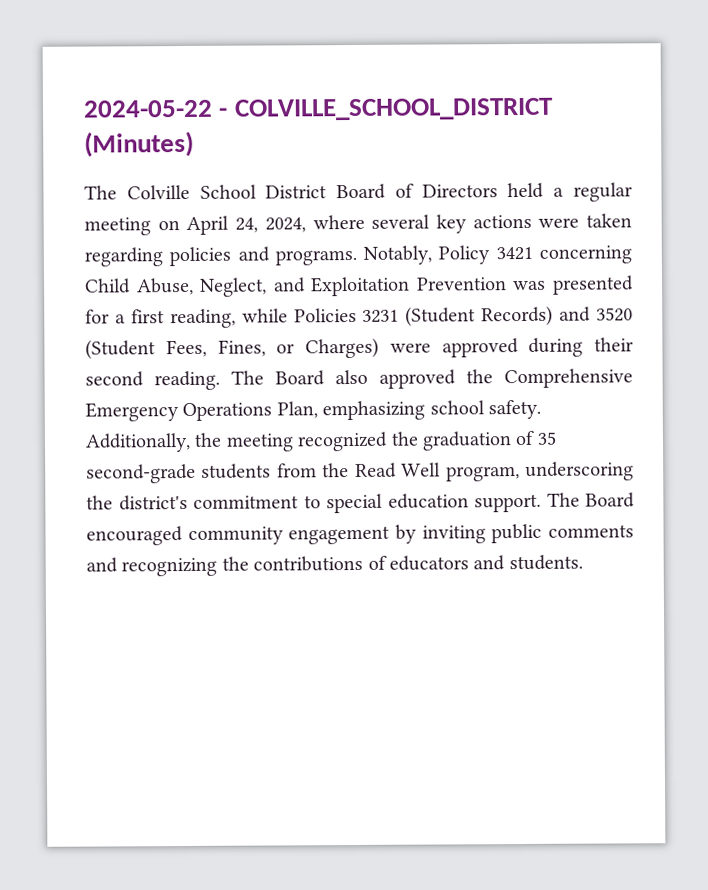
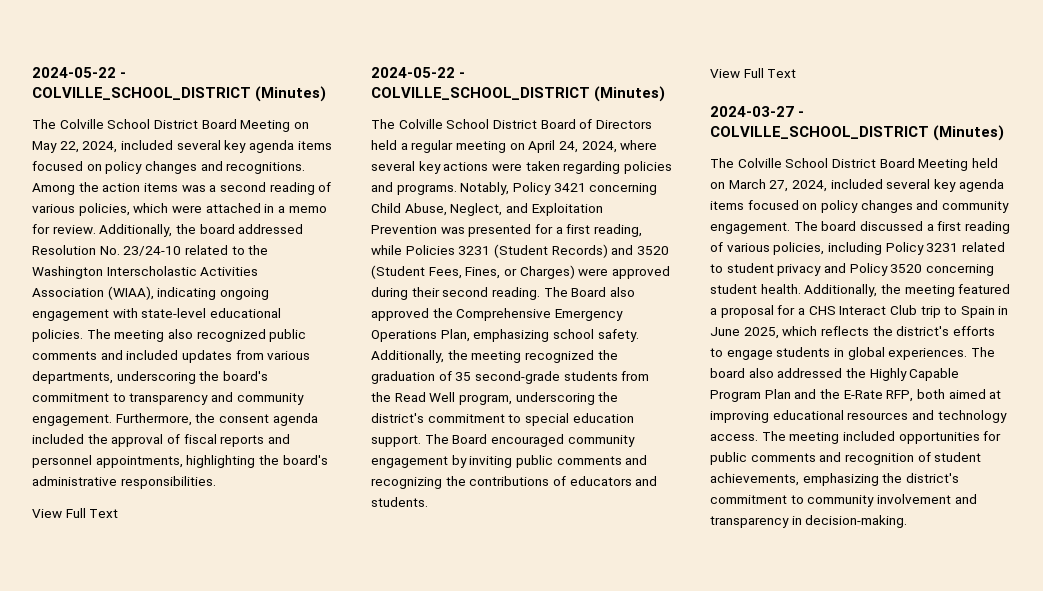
[83,97,554,121] [84,130,194,158] 2024-05-22 - COLVILLE_SCHOOL_DISTRICT (Minutes) -> [32,67,127,78] [32,86,327,102] [32,119,309,132] [32,140,332,153] [32,161,306,174] [32,182,332,195] [32,203,327,216] [32,224,304,237] [32,245,269,256] [32,266,259,279] [32,286,269,300] [32,308,281,321] [32,329,307,342] [32,350,311,363] [32,371,268,384] [32,392,304,405] [32,413,318,426] [32,434,290,447] [32,455,328,468] [32,476,216,489] [32,508,119,518] [371,67,466,78] [371,86,666,102] 2024-05-22 - COLVILLE_SCHOOL_DISTRICT (Minutes) // The Colville School District Board Meeting on May 22, 2024, included several key agenda items focused on policy changes and recognitions. Among the action items was a second reading of various policies, which were attached in a memo for review. Additionally, the board addressed Resolution No. 23/24-10 related to the Washington Interscholastic Activities Association (WIAA), indicating ongoing engagement with state-level educational policies. The meeting also recognized public comments and included updates from various departments, underscoring the board's commitment to transparency and community engagement. Furthermore, the consent agenda included the approval of fiscal reports and personnel appointments, highlighting the board's administrative responsibilities. // View Full Text // 2024-05-22 - COLVILLE_SCHOOL_DISTRICT (Minutes)
(583, 562) none -> [710,68,797,78] [710,106,805,117] [710,125,1005,141] [710,158,998,171] [710,179,1004,192] [710,200,1009,213] [710,221,1010,234] [710,242,1005,255] [710,263,994,276] [710,284,1011,297] [710,305,1009,318] [710,326,995,339] [710,347,995,360] [710,368,960,381] [710,389,1002,402] [710,410,1007,423] [710,431,1002,444] [710,452,982,465] [710,473,959,486] [710,494,977,507] [710,515,908,528] // View Full Text // 2024-03-27 - COLVILLE_SCHOOL_DISTRICT (Minutes) // The Colville School District Board Meeting held on March 27, 2024, included several key agenda items focused on policy changes and community engagement. The board discussed a first reading of various policies, including Policy 3231 related to student privacy and Policy 3520 concerning student health. Additionally, the meeting featured a proposal for a CHS Interact Club trip to Spain in June 2025, which reflects the district's efforts to engage students in global experiences. The board also addressed the Highly Capable Program Plan and the E-Rate RFP, both aimed at improving educational resources and technology access. The meeting included opportunities for public comments and recognition of student achievements, emphasizing the district's commitment to community involvement and transparency in decision-making.

